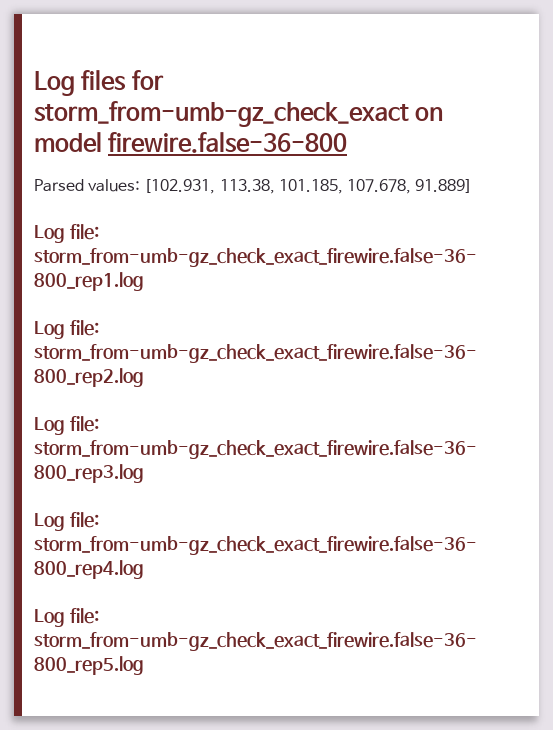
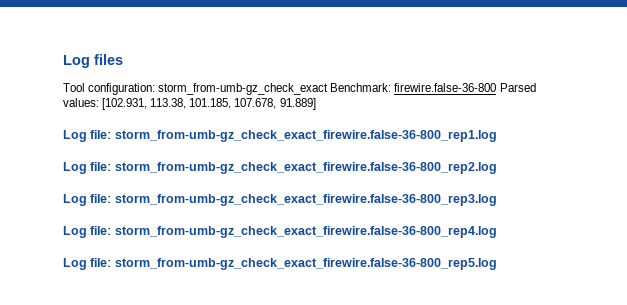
[131,70,164,90] [34,101,444,127] [34,132,102,152] for storm_from-umb-gz_check_exact on model -> [63,83,392,95] // Tool configuration: storm_from-umb-gz_check_exact Benchmark:
(348, 142) // -> (497, 87) none

